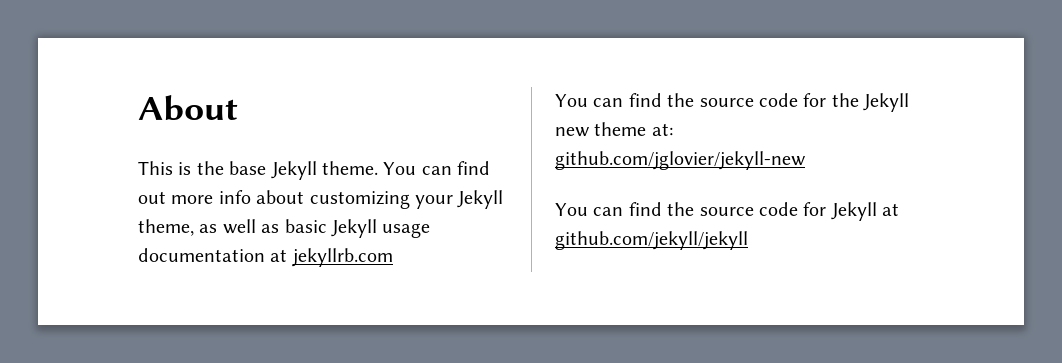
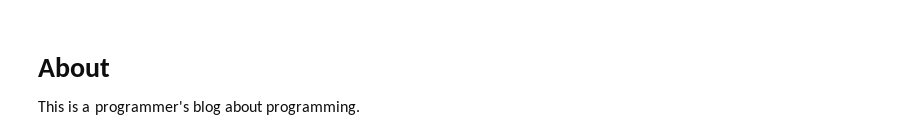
[196,161,491,180] [138,190,504,209] [138,219,431,238] [138,248,393,267] [555,93,910,112] [555,122,673,137] [555,151,806,170] [555,202,900,221] [555,231,748,250] the base Jekyll theme. You can find out more info about customizing your Jekyll theme, as well as basic Jekyll usage documentation at jekyllrb.com // You can find the source code for the Jekyll new theme at: github.com/jglovier/jekyll-new // You can find the source code for Jekyll at github.com/jekyll/jekyll -> [82,101,361,115] a programmer's blog about programming.

